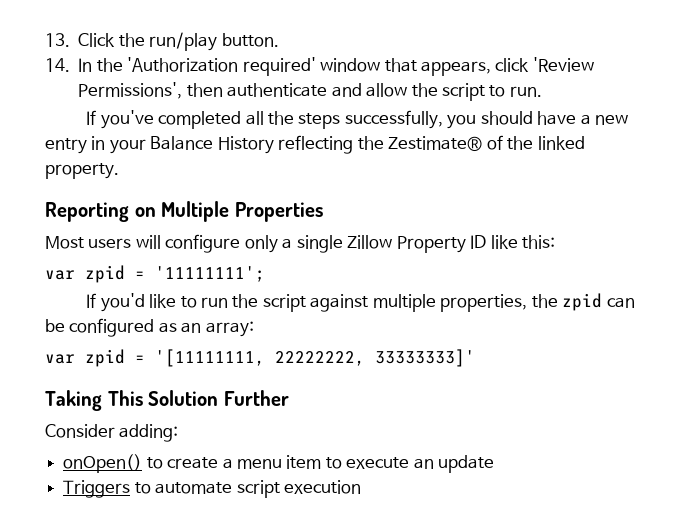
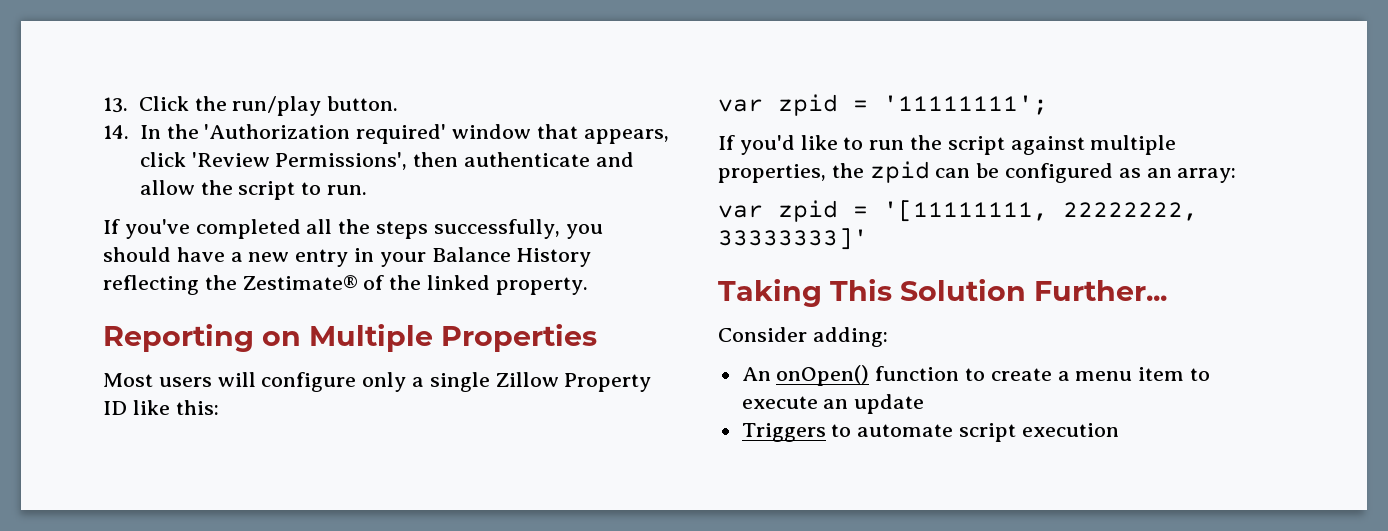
[223,390,289,406] Further -> [1034,280,1167,301] Further...
[63,454,143,473] onOpen() -> [741,365,960,386] An onOpen() function

